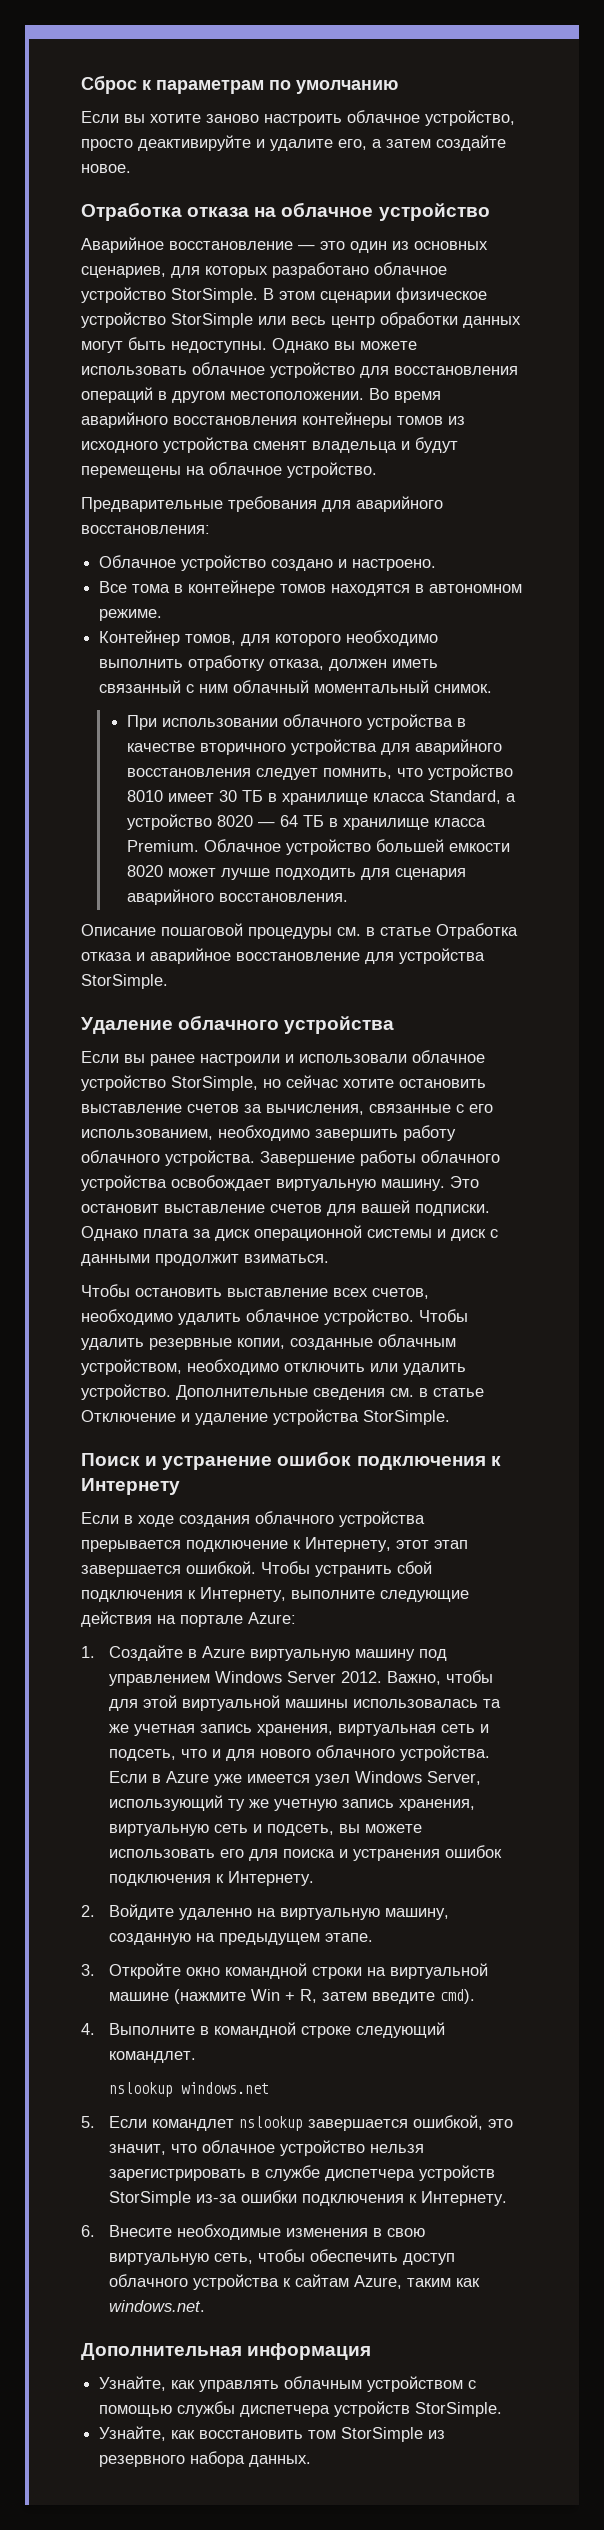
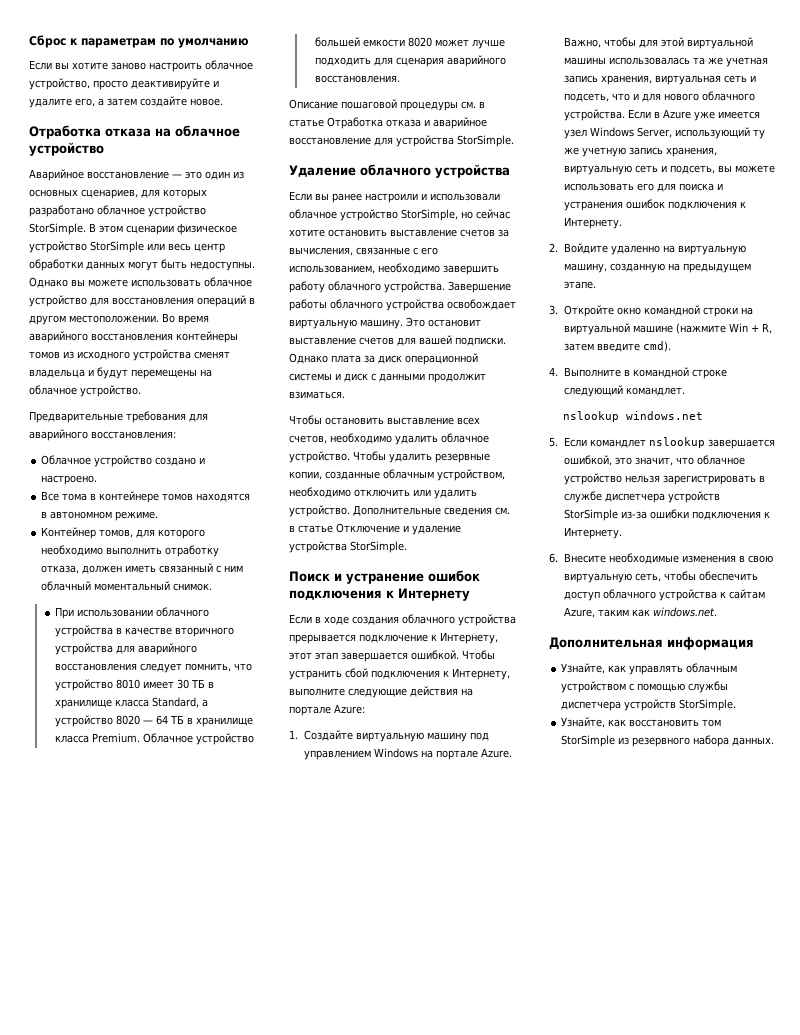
[187,1646,245,1658] в Azure -> (353, 735) none
[286,1671,382,1683] Server 2012. -> [420,748,512,760] на портале Azure.

